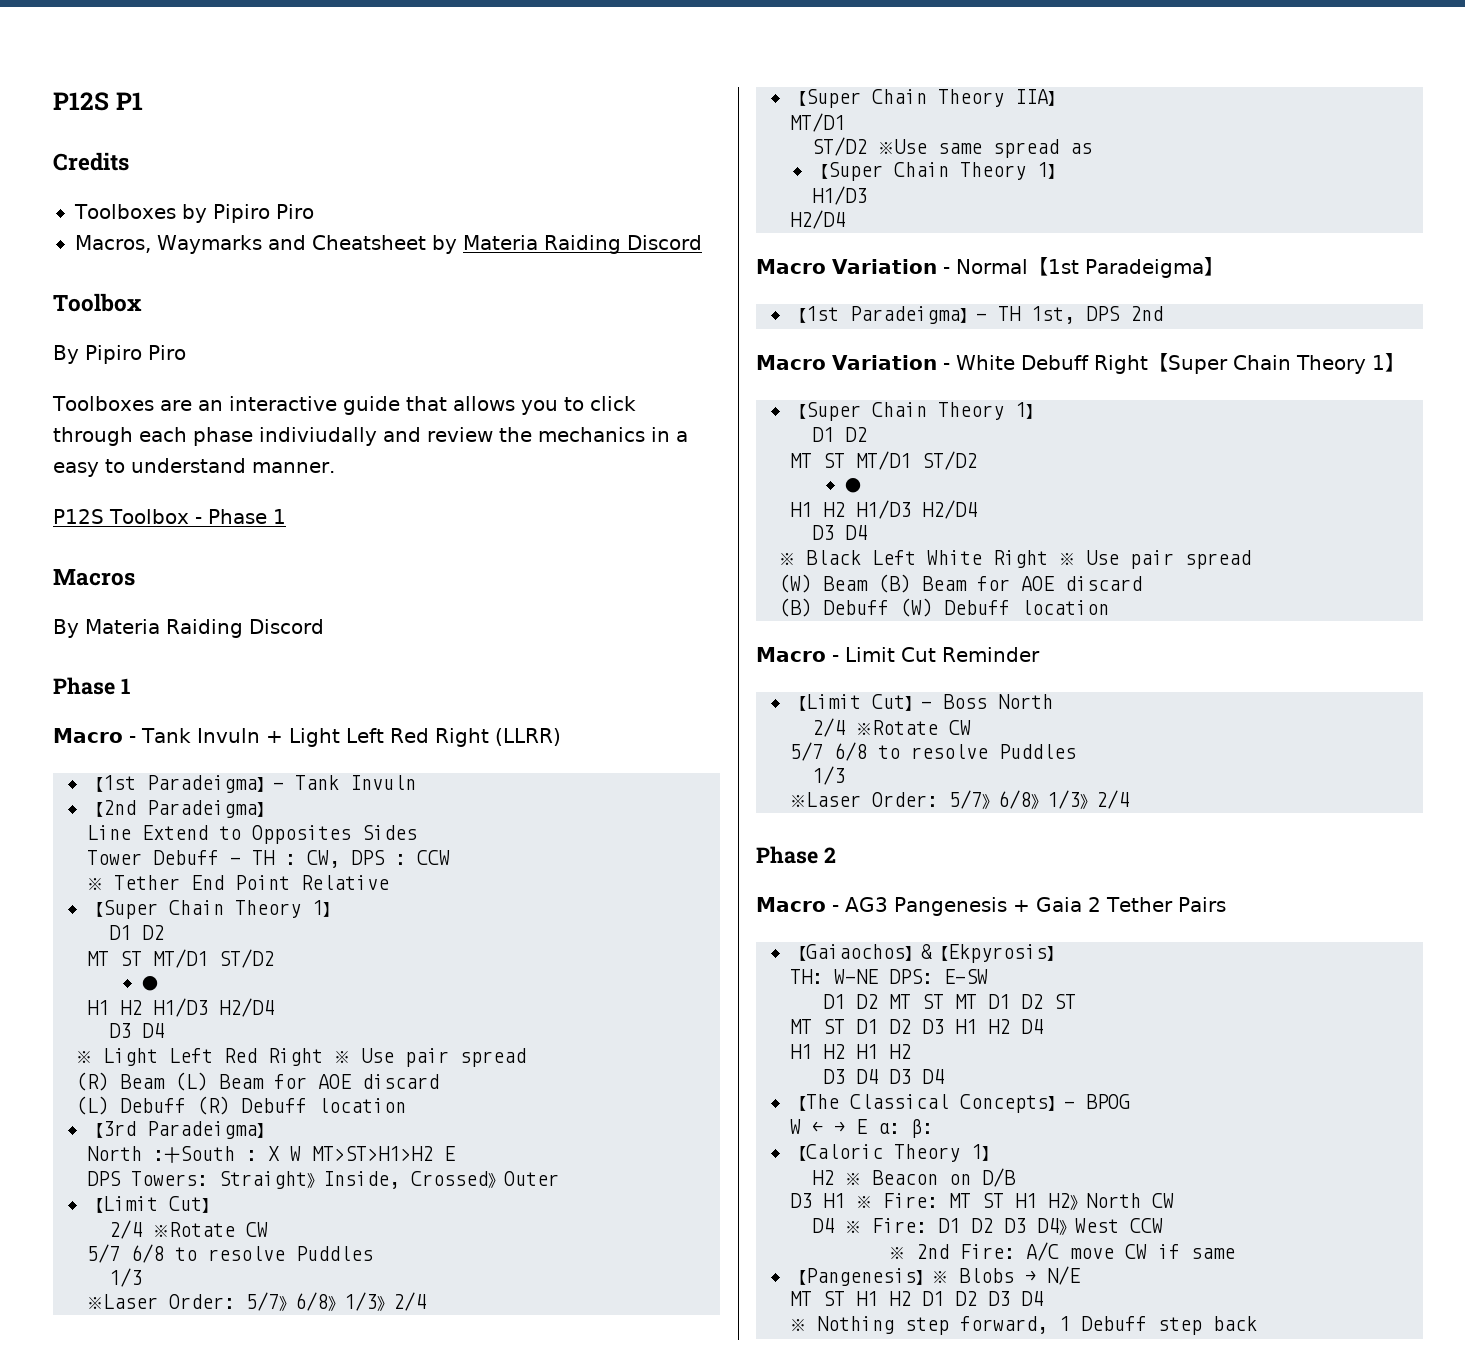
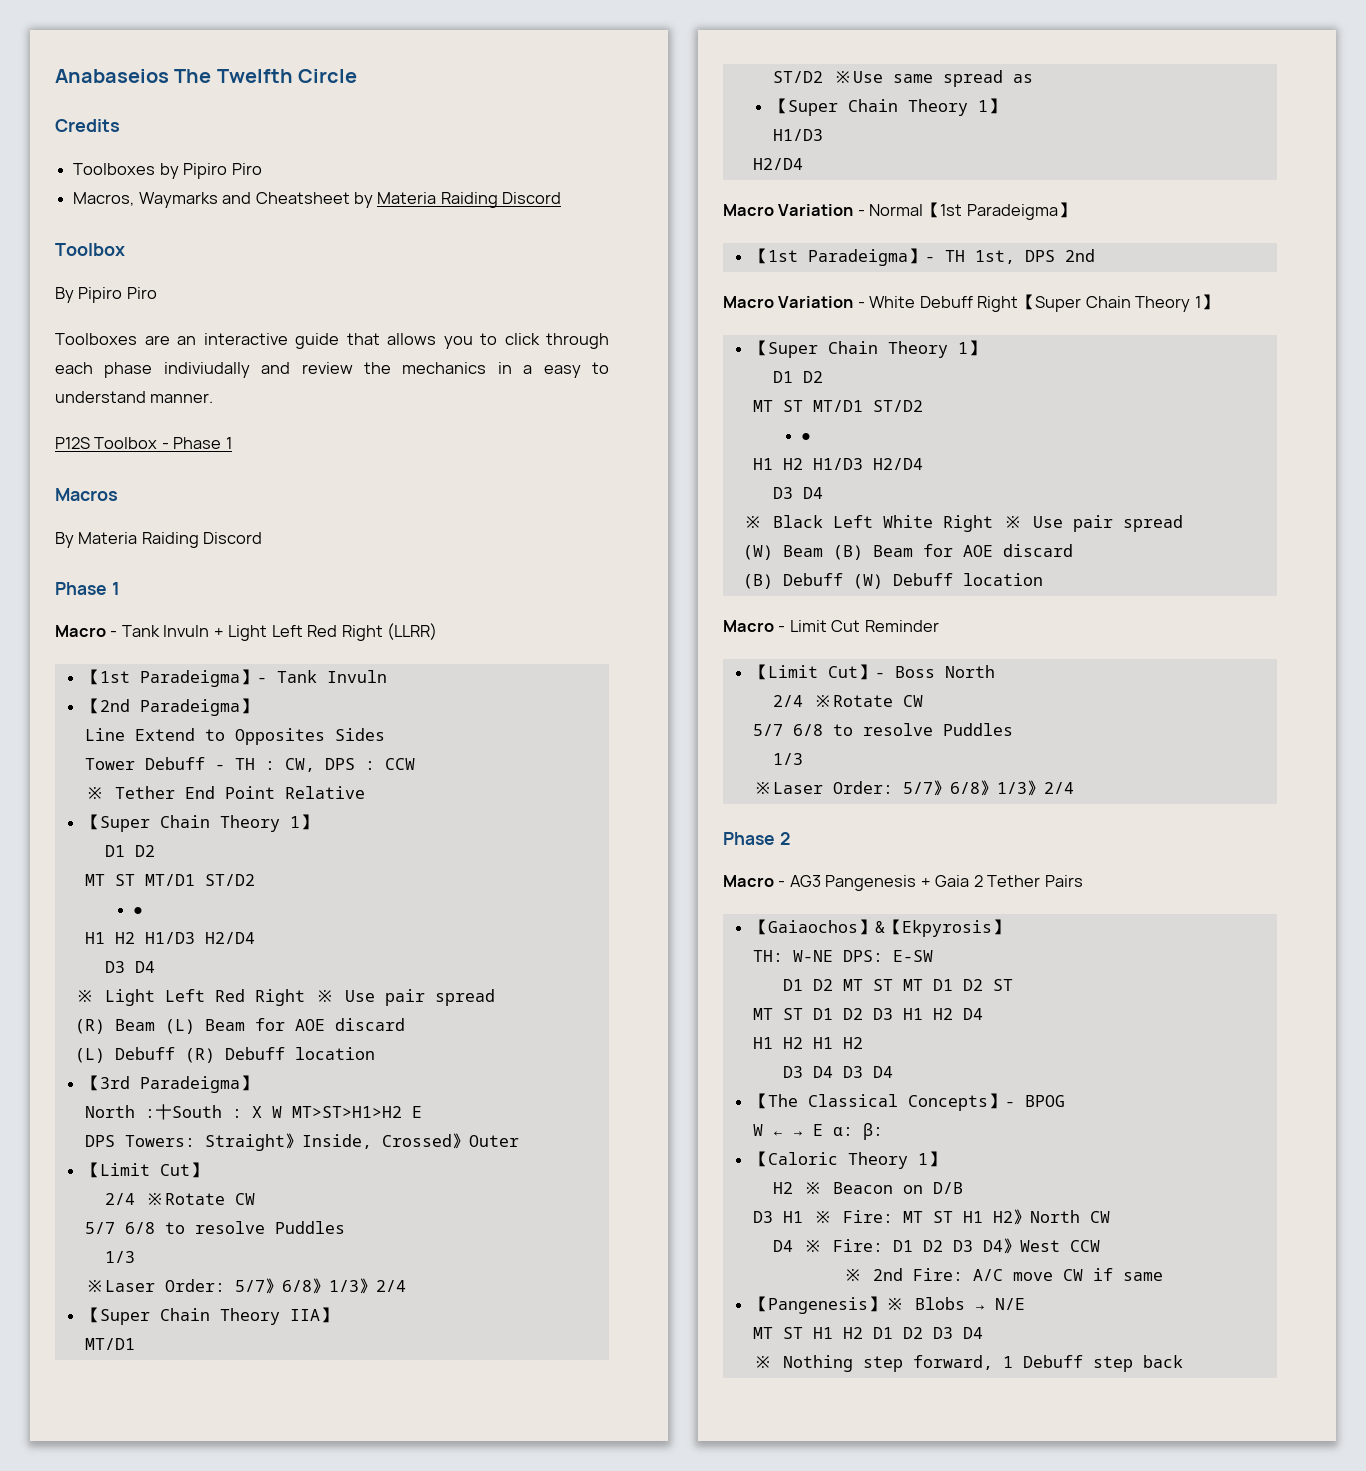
[53,92,143,111] P12S P1 -> [55,69,358,83] Anabaseios The Twelfth Circle

